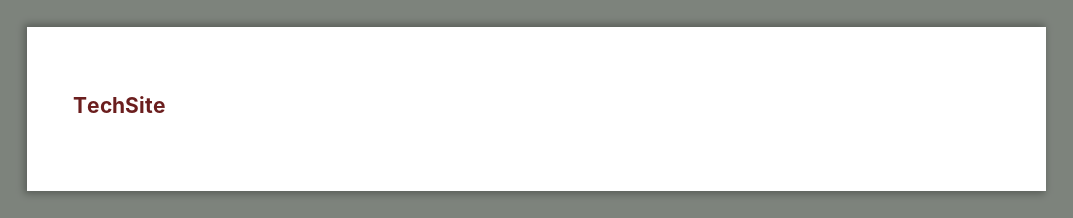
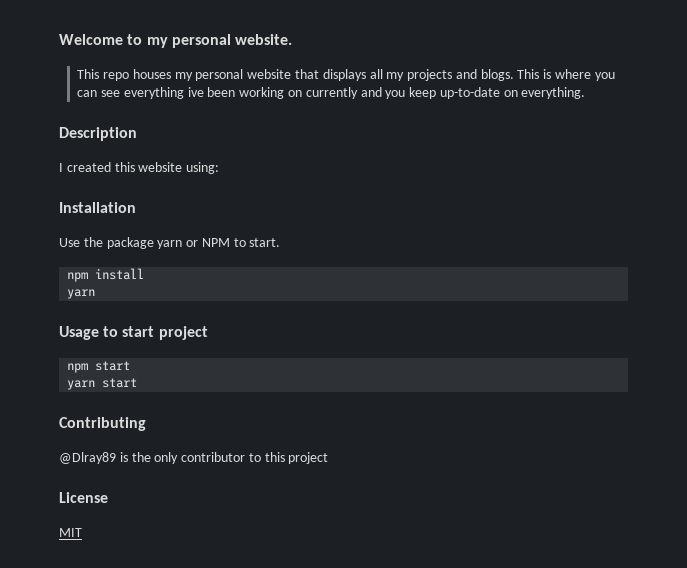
[73,96,166,113] TechSite -> [59,34,293,48] [77,69,615,81] [77,87,586,99] [59,127,137,141] [59,162,220,174] [59,202,136,213] [59,237,281,249] [67,268,145,282] [67,289,96,299] [59,326,208,340] [67,361,131,373] [67,378,138,390] [59,417,146,431] [59,452,329,464] [59,492,108,503] [59,528,82,537] Welcome to my personal website. // This repo houses my personal website that displays all my projects and blogs. This is where you can see everything ive been working on currently and you keep up-to-date on everything. // Description // I created this website using: // Installation // Use the package yarn or NPM to start. // npm install // yarn // Usage to start project // npm start // yarn start // Contributing // @Dlray89 is the only contributor to this project // License // MIT

